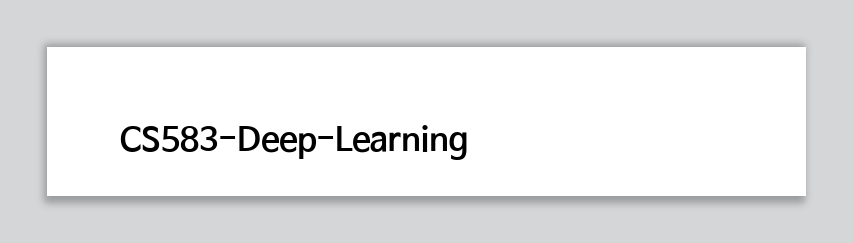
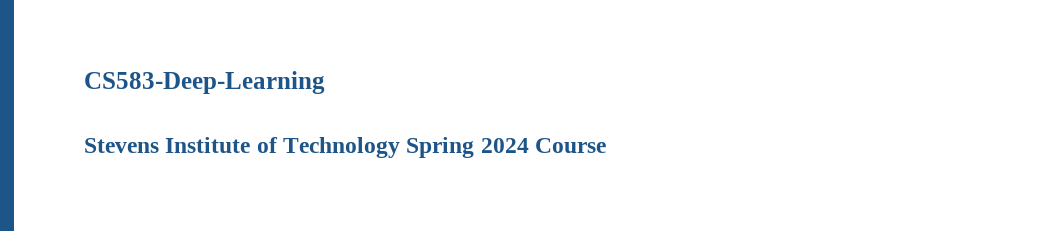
(468, 142) none -> [84,137,607,158] // Stevens Institute of Technology Spring 2024 Course

